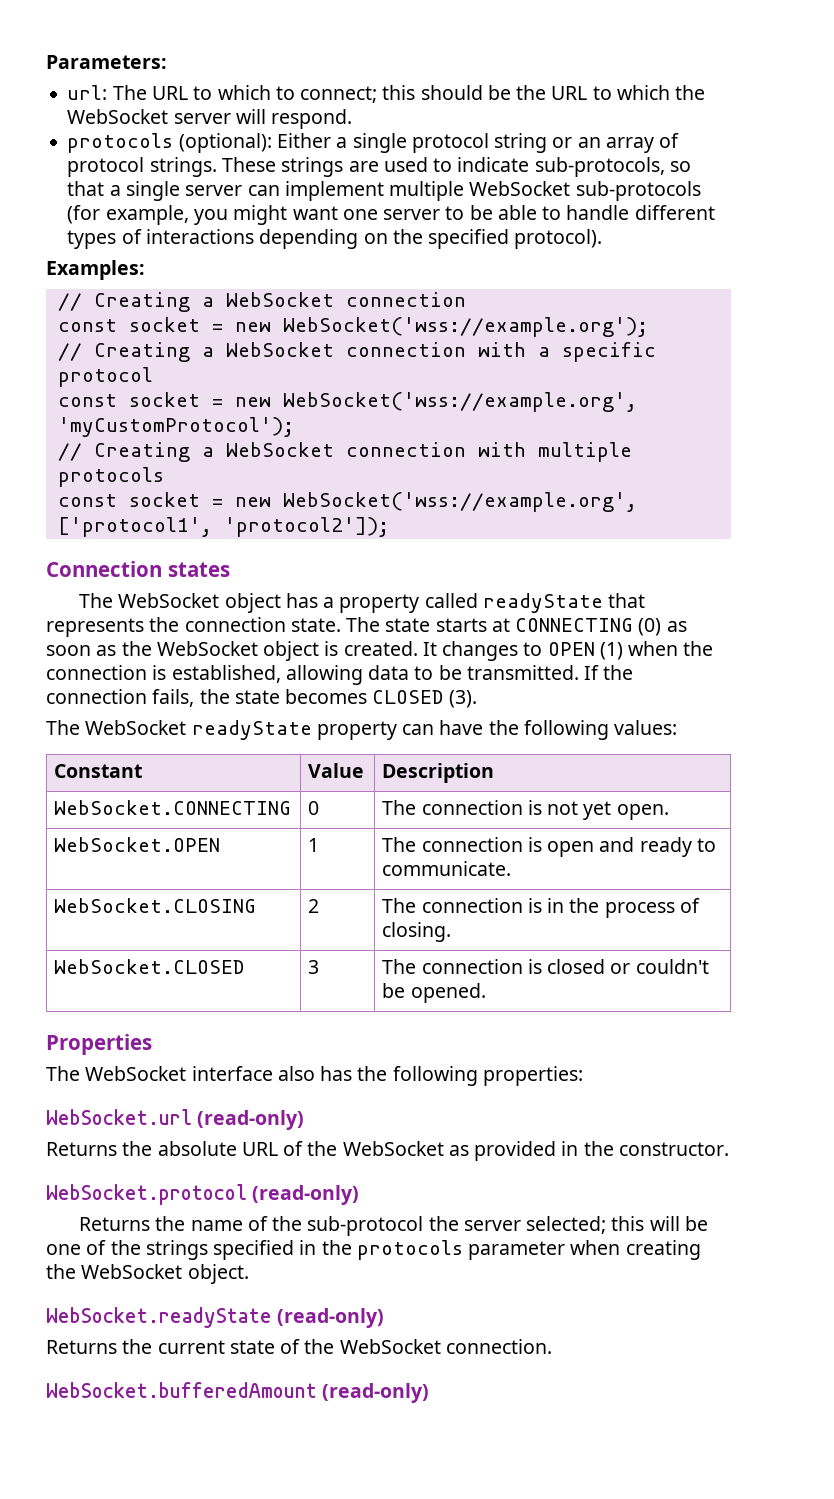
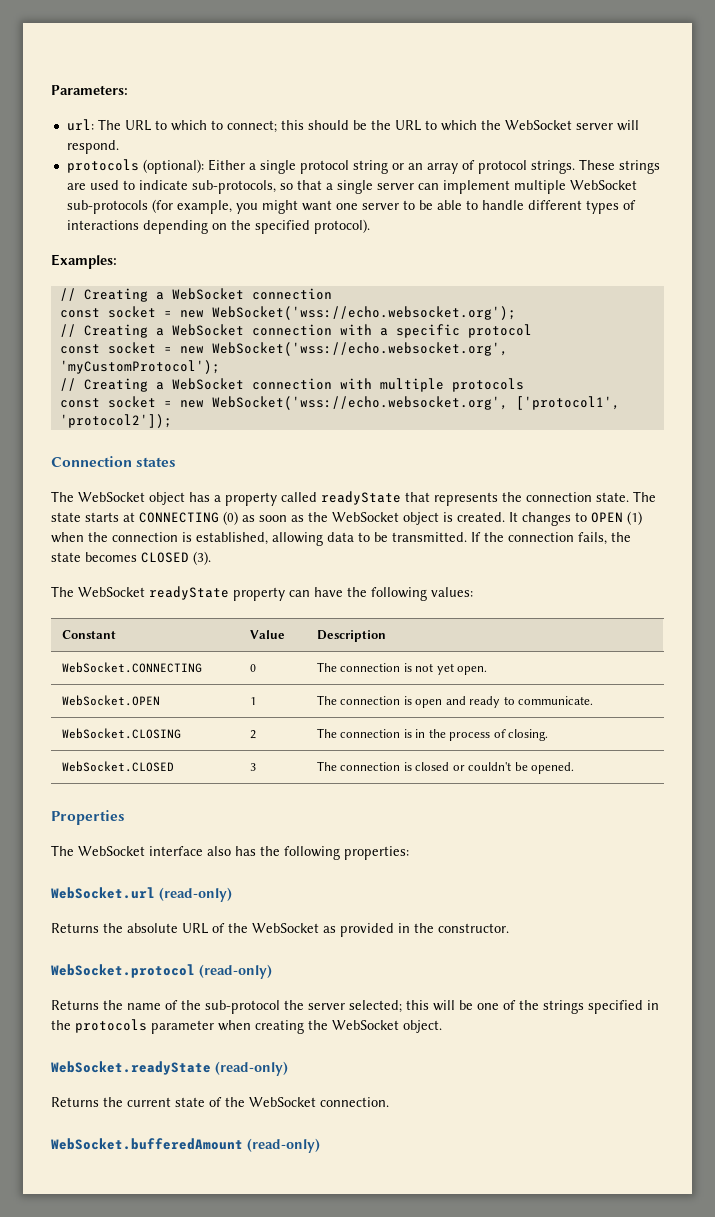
[282,317,648,337] WebSocket('wss://example.org'); -> [211,306,516,320] WebSocket('wss://echo.websocket.org');
[282,392,637,412] WebSocket('wss://example.org', -> [211,342,508,356] WebSocket('wss://echo.websocket.org',
[282,492,637,512] WebSocket('wss://example.org', -> [211,396,508,410] WebSocket('wss://echo.websocket.org',

